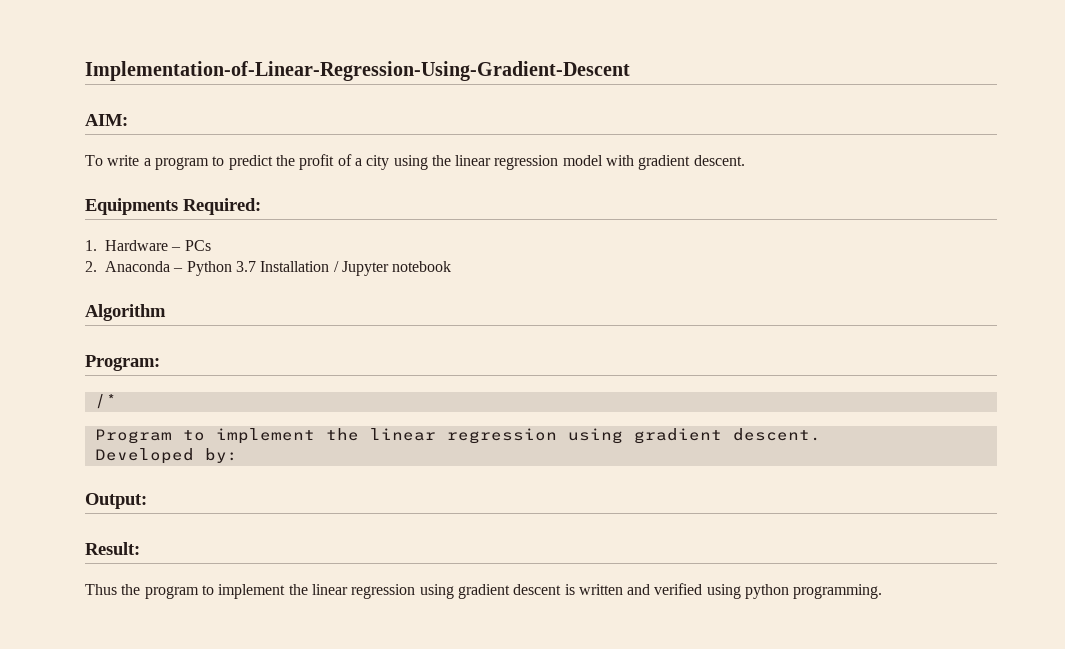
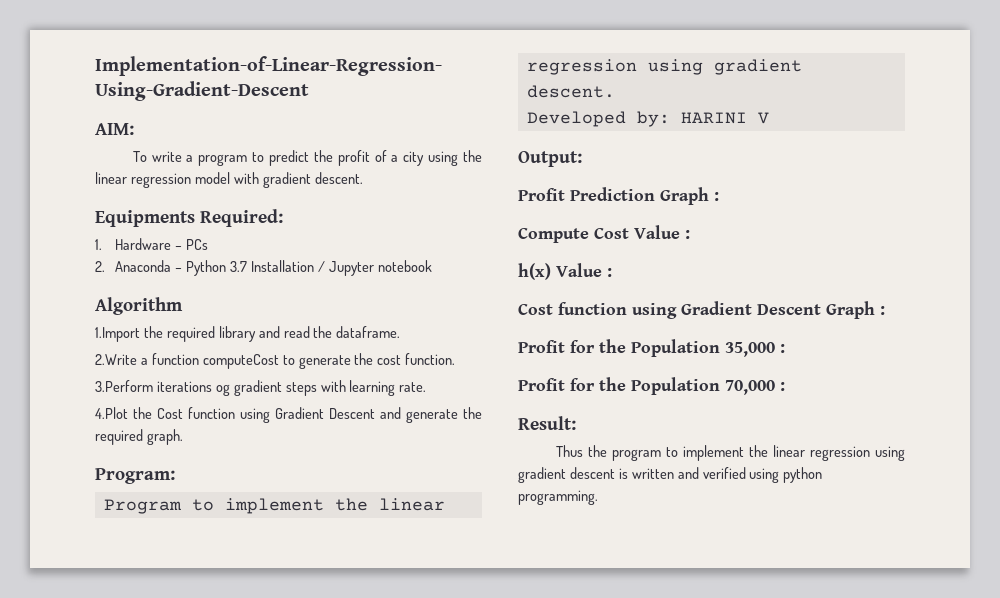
(166, 312) none -> [95,326,401,342] [95,353,456,369] [95,380,427,396] [95,407,482,423] [95,429,183,445] // 1.Import the required library and read the dataframe. // 2.Write a function computeCost to generate the cost function. // 3.Perform iterations og gradient steps with learning rate. // 4.Plot the Cost function using Gradient Descent and generate the required graph.
[94,394,117,409] // /* -> (175, 476) none
(238, 455) none -> [680,112,769,124] HARINI V
(147, 501) none -> [518,187,719,205] [518,225,690,243] [518,263,612,280] [518,301,885,319] [518,339,785,357] [518,377,785,395] // Profit Prediction Graph : // Compute Cost Value : // h(x) Value : // Cost function using Gradient Descent Graph : // Profit for the Population 35,000 : // Profit for the Population 70,000 :

